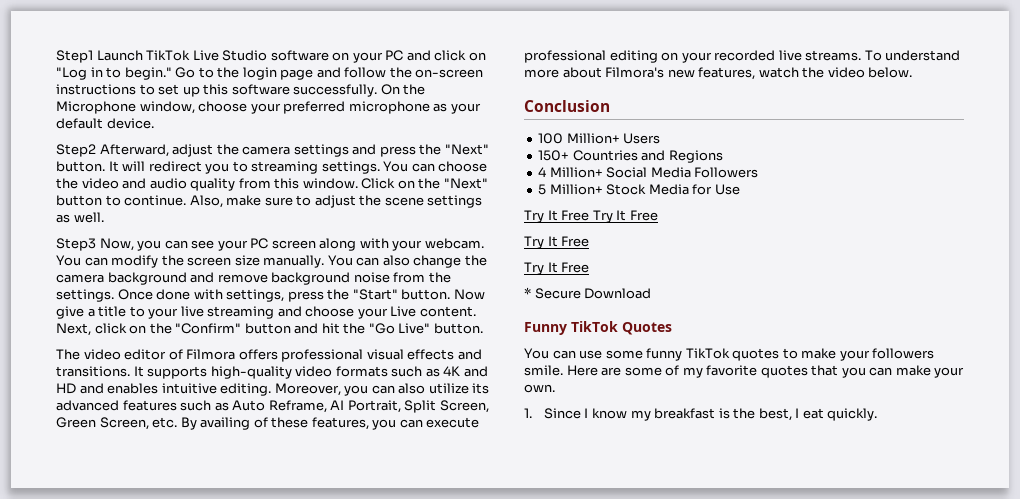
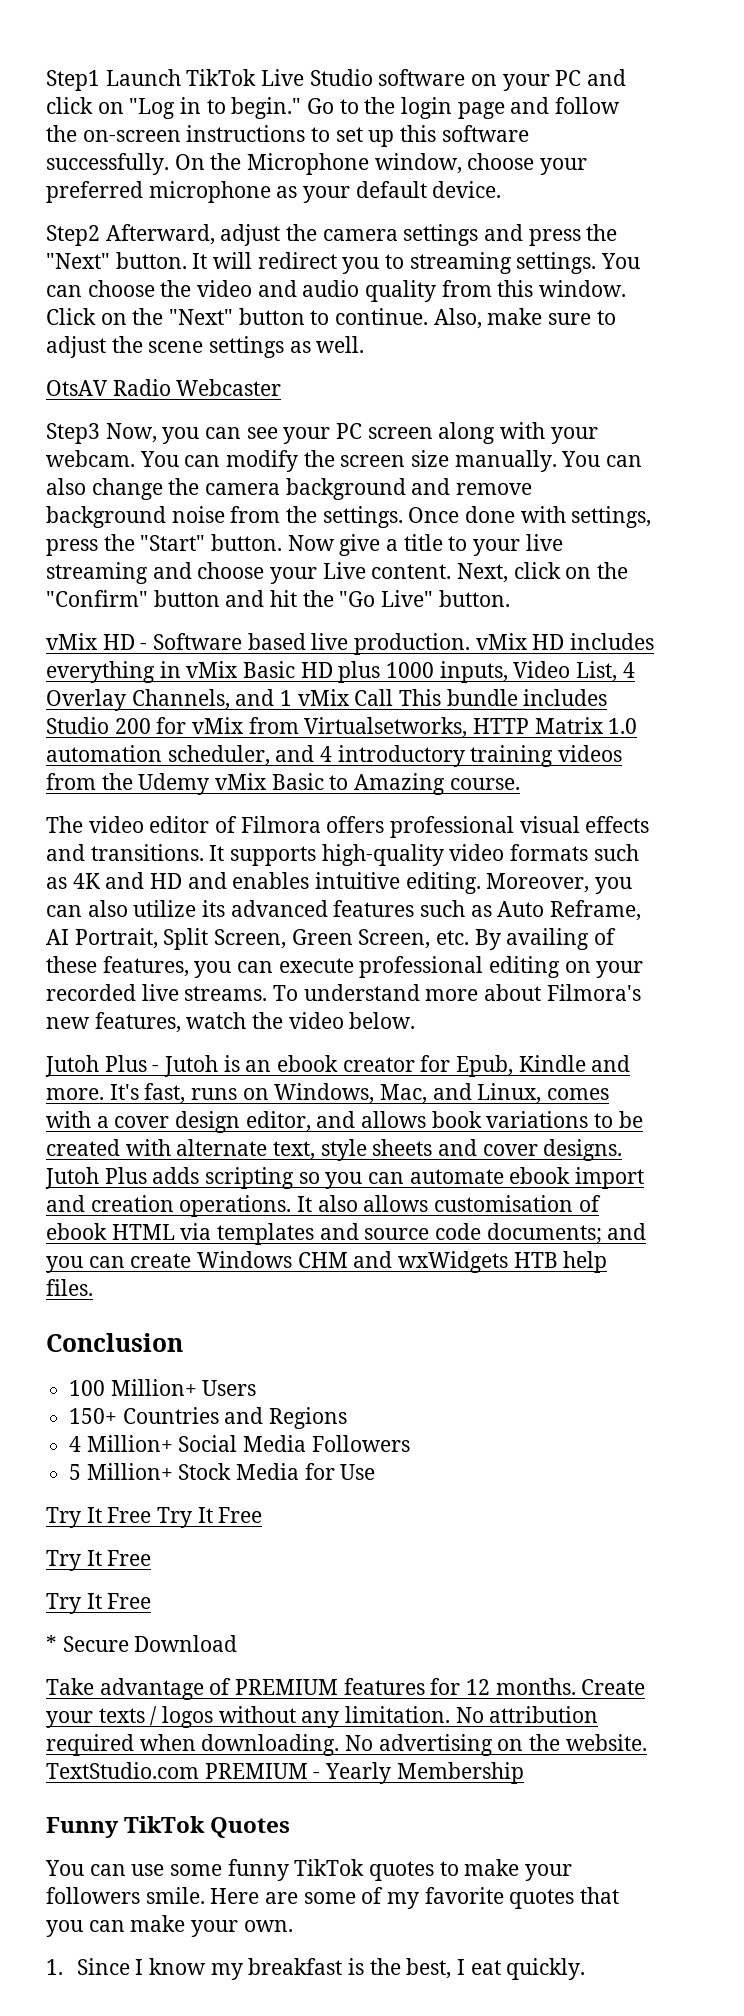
(104, 217) none -> [46,379,282,396] // OtsAV Radio Webcaster
(483, 328) none -> [46,633,655,655] [46,661,635,683] [46,689,608,711] [46,717,638,738] [46,745,623,767] [46,773,520,795] // vMix HD - Software based live production. vMix HD includes everything in vMix Basic HD plus 1000 inputs, Video List, 4 Overlay Channels, and 1 vMix Call This bundle includes Studio 200 for vMix from Virtualsetworks, HTTP Matrix 1.0 automation scheduler, and 4 introductory training videos from the Udemy vMix Basic to Amazing course.
(913, 72) none -> [45,1055,631,1077] [46,1083,610,1104] [46,1111,643,1133] [46,1139,623,1161] [45,1167,645,1189] [46,1195,601,1217] [46,1223,647,1245] [46,1251,608,1273] [46,1279,93,1296] // Jutoh Plus - Jutoh is an ebook creator for Epub, Kindle and more. It's fast, runs on Windows, Mac, and Linux, comes with a cover design editor, and allows book variations to be created with alternate text, style sheets and cover designs. Jutoh Plus adds scripting so you can automate ebook import and creation operations. It also allows customisation of ebook HTML via templates and source code documents; and you can create Windows CHM and wxWidgets HTB help files.
(652, 293) none -> [46,1678,646,1700] [46,1706,599,1728] [46,1734,647,1756] [46,1762,524,1784] // Take advantage of PREMIUM features for 12 months. Create your texts / logos without any limitation. No attribution required when downloading. No advertising on the website. TextStudio.com PREMIUM - Yearly Membership

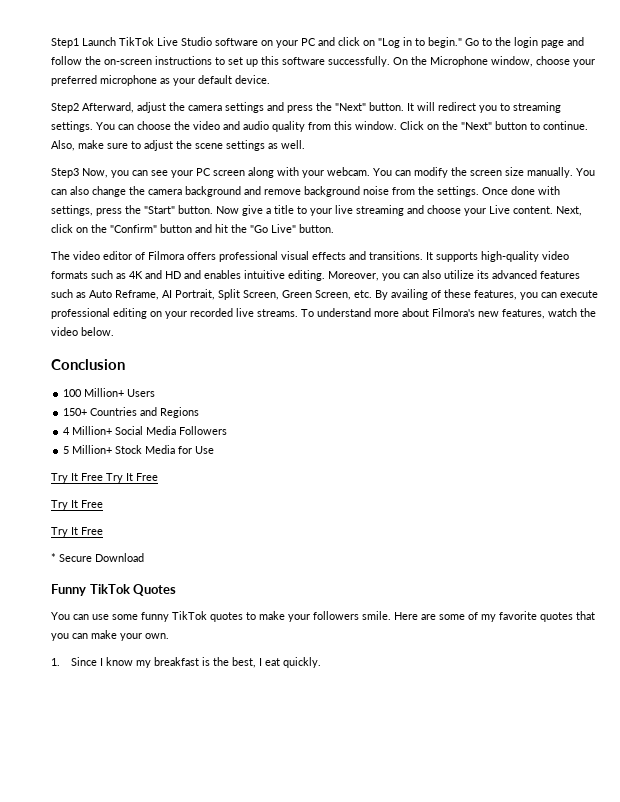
[46,379,282,396] // OtsAV Radio Webcaster -> (305, 144) none
[46,633,655,655] [46,661,635,683] [46,689,608,711] [46,717,638,738] [46,745,623,767] [46,773,520,795] // vMix HD - Software based live production. vMix HD includes everything in vMix Basic HD plus 1000 inputs, Video List, 4 Overlay Channels, and 1 vMix Call This bundle includes Studio 200 for vMix from Virtualsetworks, HTTP Matrix 1.0 automation scheduler, and 4 introductory training videos from the Udemy vMix Basic to Amazing course. -> (334, 228) none
[45,1055,631,1077] [46,1083,610,1104] [46,1111,643,1133] [46,1139,623,1161] [45,1167,645,1189] [46,1195,601,1217] [46,1223,647,1245] [46,1251,608,1273] [46,1279,93,1296] // Jutoh Plus - Jutoh is an ebook creator for Epub, Kindle and more. It's fast, runs on Windows, Mac, and Linux, comes with a cover design editor, and allows book variations to be created with alternate text, style sheets and cover designs. Jutoh Plus adds scripting so you can automate ebook import and creation operations. It also allows customisation of ebook HTML via templates and source code documents; and you can create Windows CHM and wxWidgets HTB help files. -> (114, 331) none
[46,1678,646,1700] [46,1706,599,1728] [46,1734,647,1756] [46,1762,524,1784] // Take advantage of PREMIUM features for 12 months. Create your texts / logos without any limitation. No attribution required when downloading. No advertising on the website. TextStudio.com PREMIUM - Yearly Membership -> (144, 557) none

